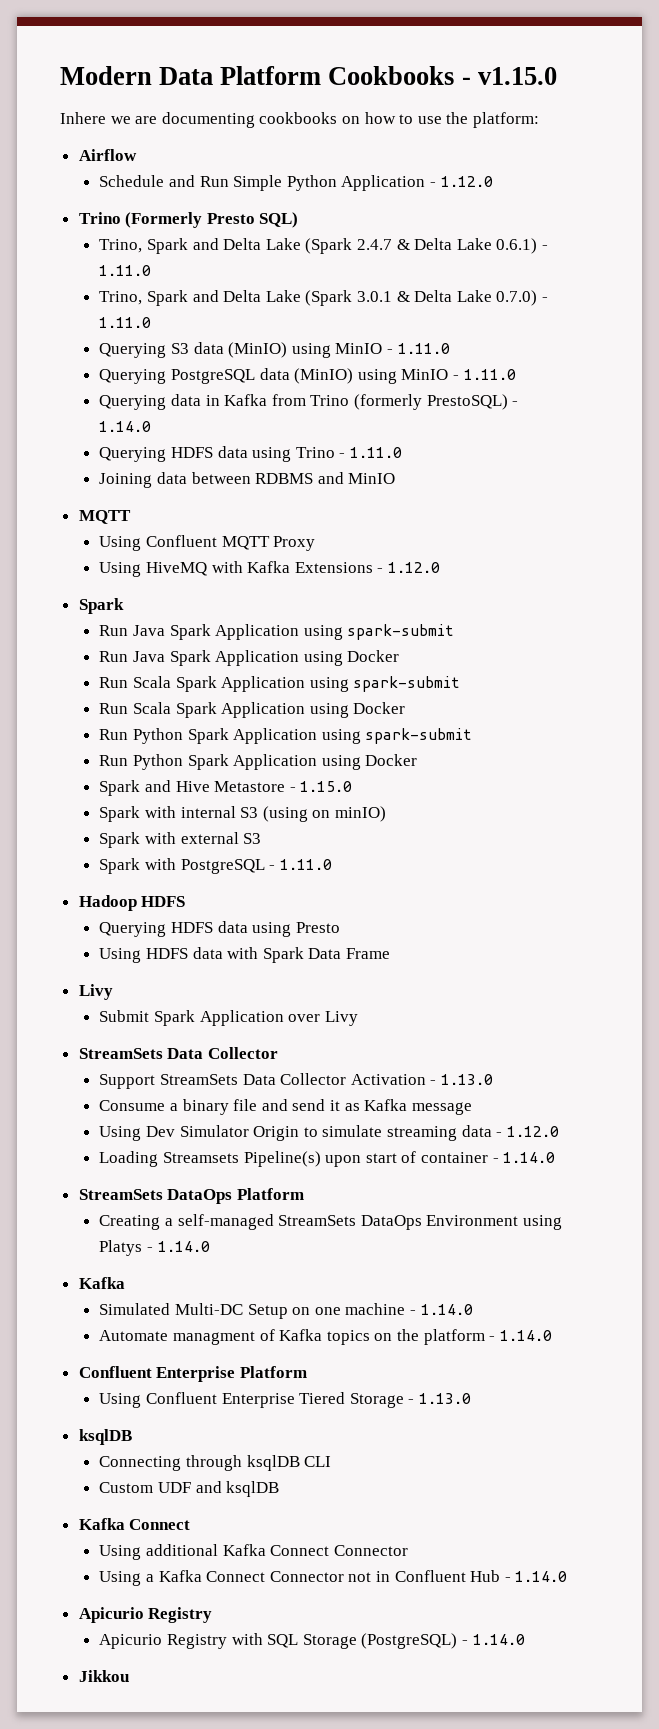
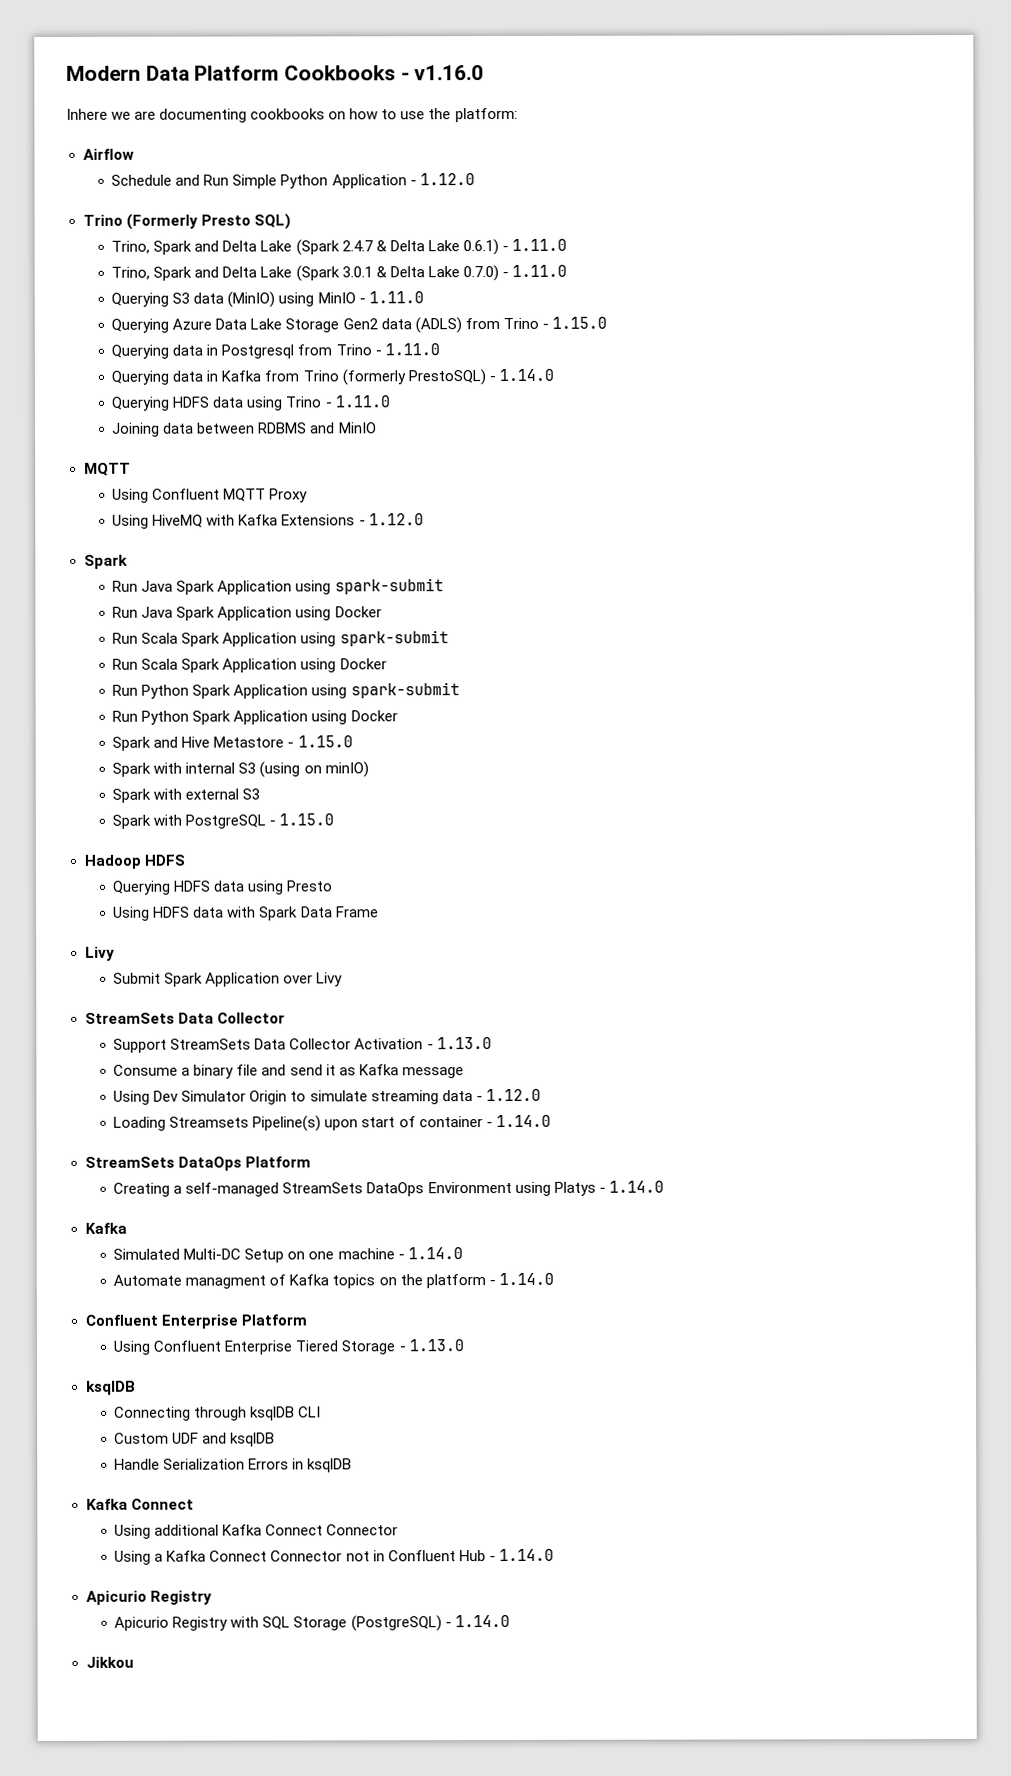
[477,67,557,85] v1.15.0 -> [414,65,485,81] v1.16.0
[171,368,449,384] PostgreSQL data (MinIO) using MinIO -> [172,316,607,334] [111,344,372,359] Azure Data Lake Storage Gen2 data (ADLS) from Trino - 1.15.0 // Querying data in Postgresql from Trino
[279,859,332,870] 1.11.0 -> [279,813,335,826] 1.15.0
(280, 1489) none -> [114,1458,353,1473] // Handle Serialization Errors in ksqlDB

